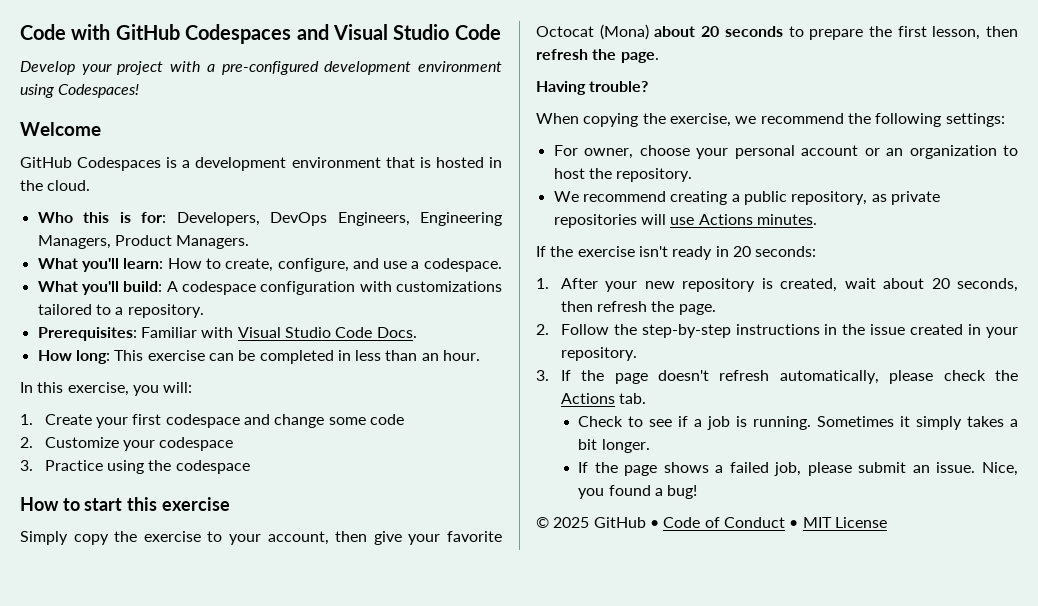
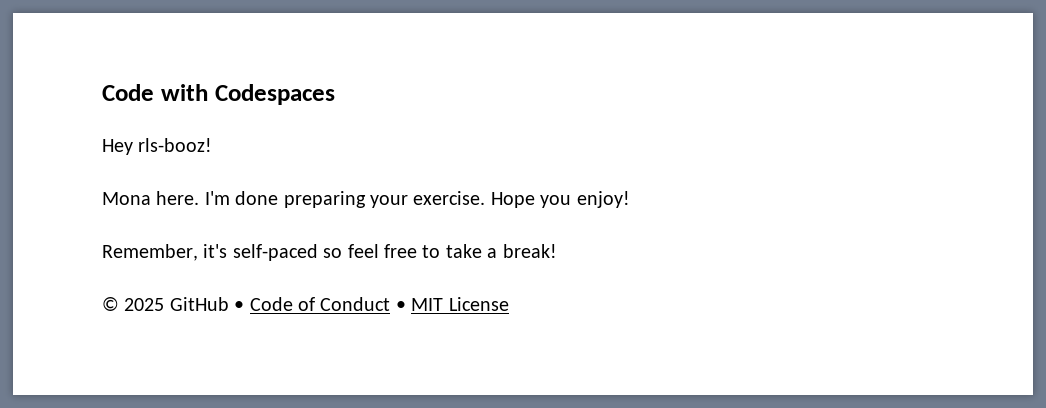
[115,24,501,44] [20,61,503,75] [20,84,140,98] [20,122,101,136] [20,157,502,171] [20,180,91,191] [37,212,502,226] [37,235,250,249] [37,258,502,272] [37,281,502,295] [37,304,204,318] [37,327,417,341] [37,350,481,364] [20,382,193,396] [20,414,405,428] [20,437,234,451] [20,460,250,474] [20,497,230,511] [20,531,503,545] [536,24,1018,40] [536,49,659,63] [536,81,649,95] [536,113,1005,127] [553,145,1018,159] [553,168,693,182] [553,191,940,205] [553,214,817,228] [536,246,817,260] [536,278,1019,292] [560,301,716,315] [536,324,1018,338] [560,347,637,361] [536,370,1018,384] [560,393,647,404] [578,416,1018,430] [578,439,650,453] [578,462,1018,476] [578,485,698,499] GitHub Codespaces and Visual Studio Code // Develop your project with a pre-configured development environment using Codespaces! // Welcome // GitHub Codespaces is a development environment that is hosted in the cloud. // Who this is for: Developers, DevOps Engineers, Engineering Managers, Product Managers. // What you'll learn: How to create, configure, and use a codespace. // What you'll build: A codespace configuration with customizations tailored to a repository. // Prerequisites: Familiar with Visual Studio Code Docs. // How long: This exercise can be completed in less than an hour. // In this exercise, you will: // 1. Create your first codespace and change some code // 2. Customize your codespace // 3. Practice using the codespace // How to start this exercise // Simply copy the exercise to your account, then give your favorite Octocat (Mona) about 20 seconds to prepare the first lesson, then refresh the page. // Having trouble? // When copying the exercise, we recommend the following settings: // For owner, choose your personal account or an organization to host the repository. // We recommend creating a public repository, as private repositories will use Actions minutes. // If the exercise isn't ready in 20 seconds: // 1. After your new repository is created, wait about 20 seconds, then refresh the page. // 2. Follow the step-by-step instructions in the issue created in your repository. // 3. If the page doesn't refresh automatically, please check the Actions tab. // Check to see if a job is running. Sometimes it simply takes a bit longer. // If the page shows a failed job, please submit an issue. Nice, you found a bug! -> [214,84,335,105] [102,138,213,155] [102,191,630,208] [102,244,557,261] Codespaces // Hey rls-booz! // Mona here. I'm done preparing your exercise. Hope you enjoy! // Remember, it's self-paced so feel free to take a break!

